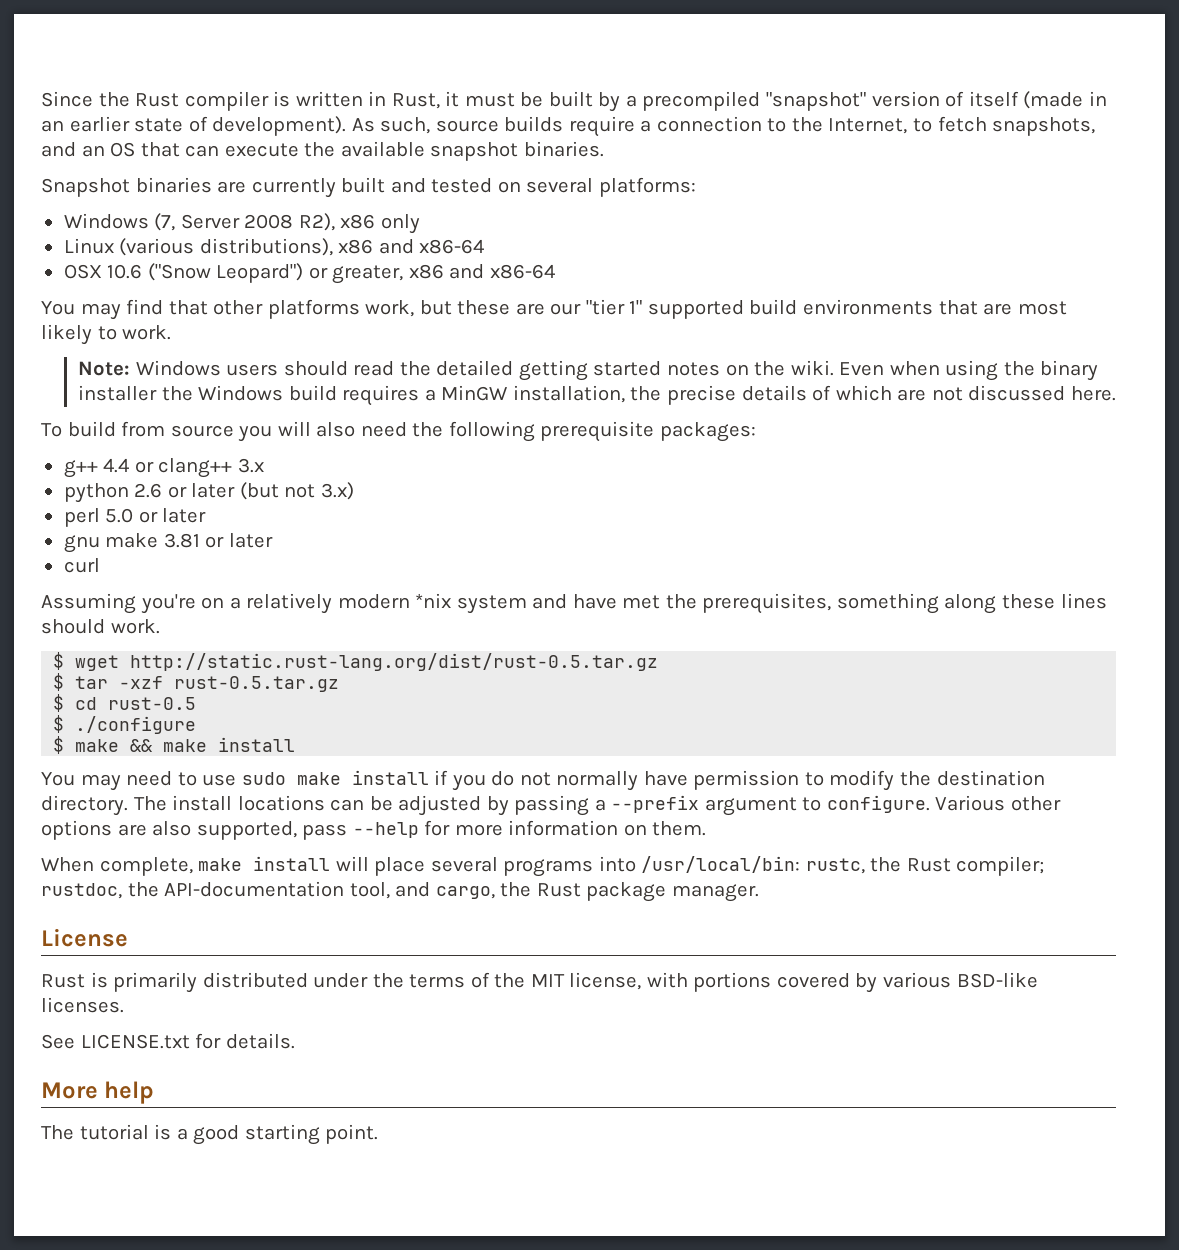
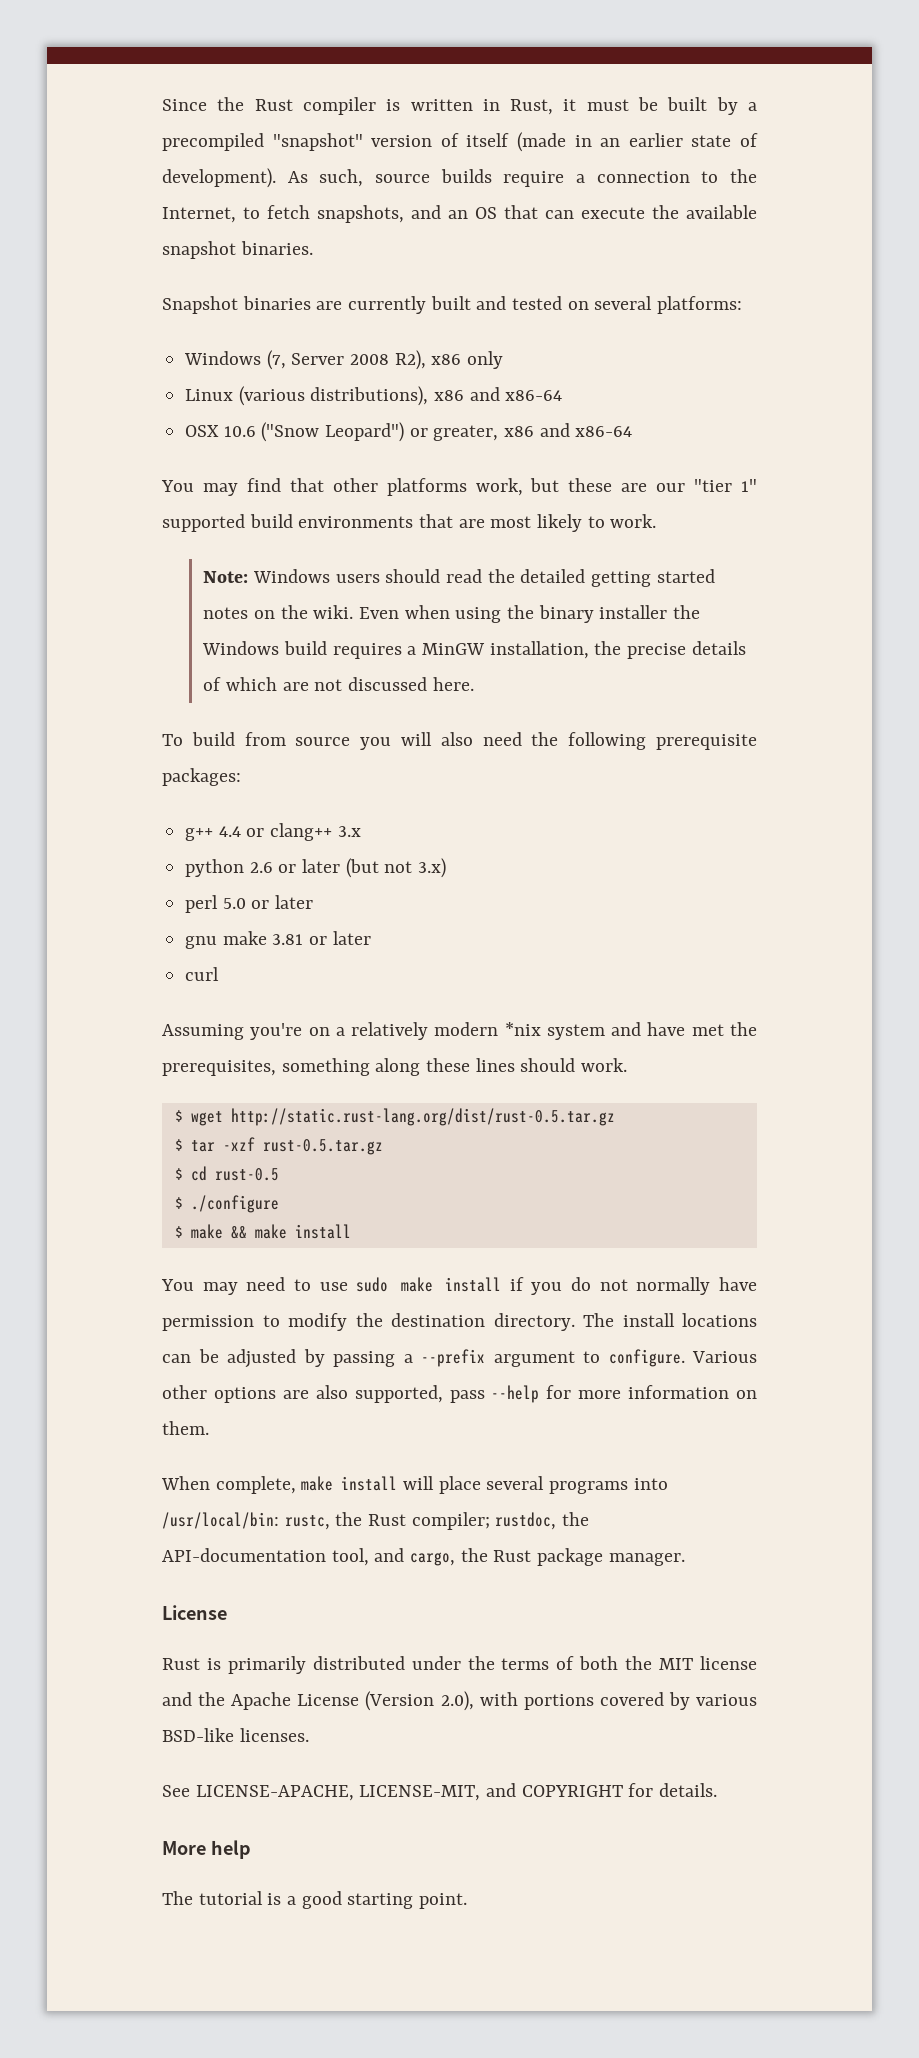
(490, 980) none -> [579,1656,619,1670] both
[569,972,642,990] license, -> [700,1656,758,1670] [162,1691,474,1711] license and the Apache License (Version 2.0),
[80,1034,190,1049] LICENSE.txt -> [195,1783,623,1801] LICENSE-APACHE, LICENSE-MIT, and COPYRIGHT

